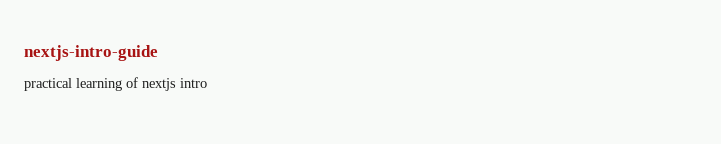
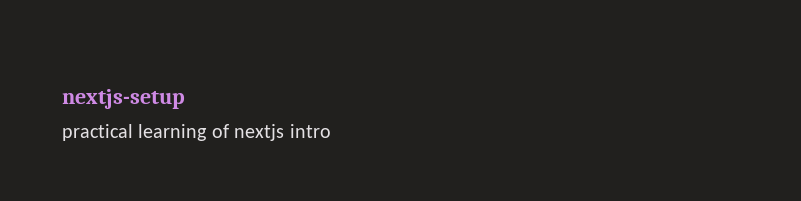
[24,45,158,61] nextjs-intro-guide -> [62,89,185,109] nextjs-setup

